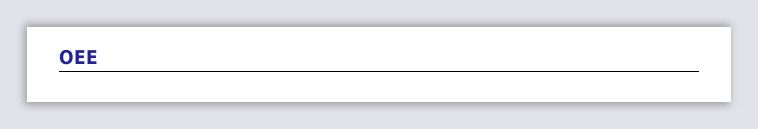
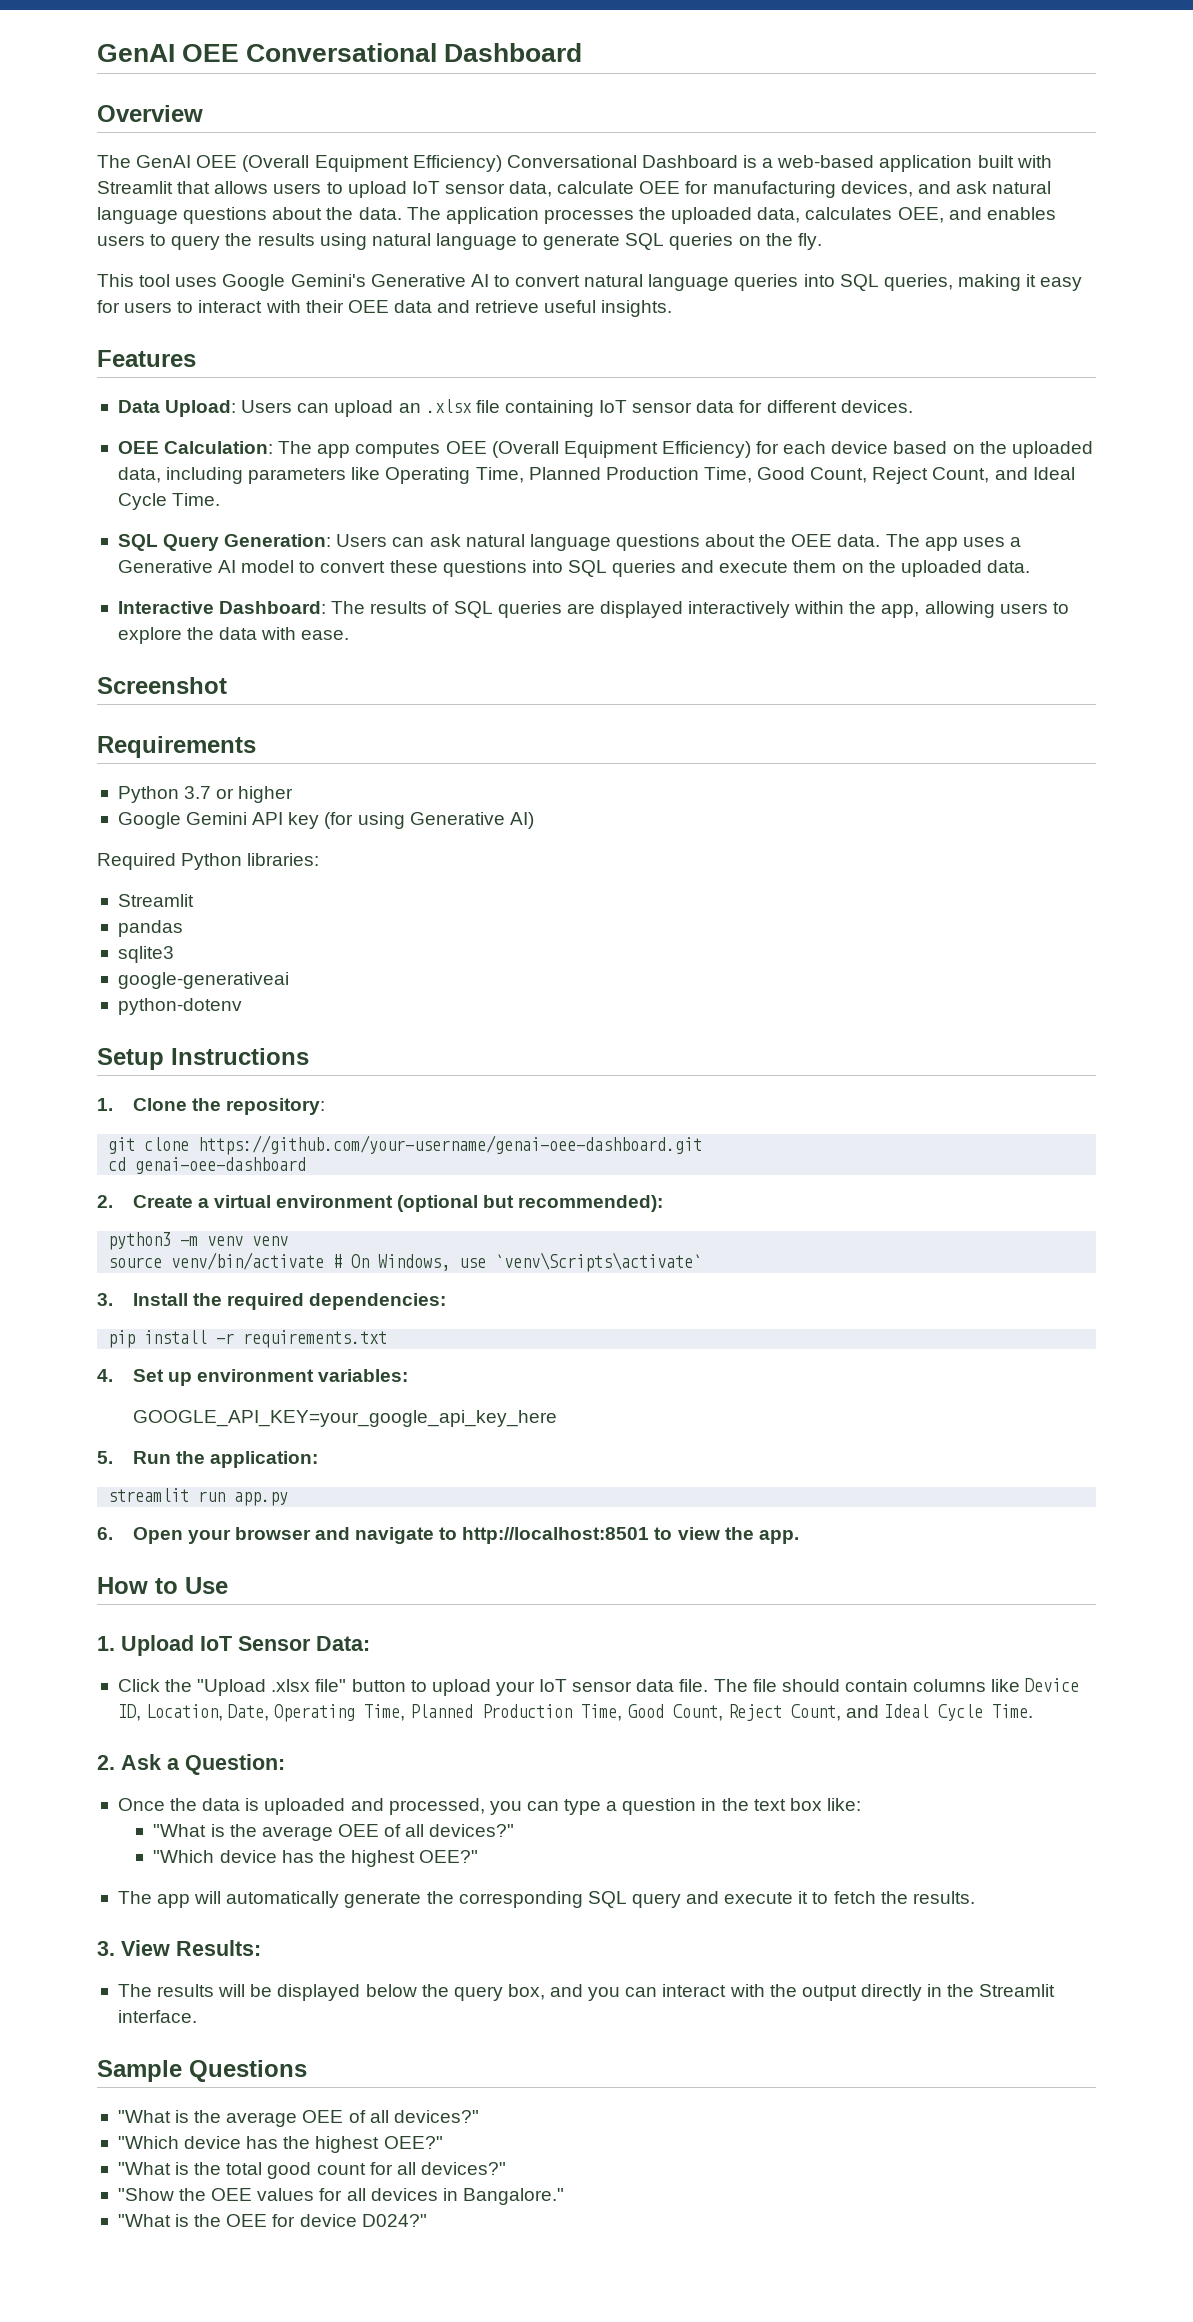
[59,49,98,65] OEE -> [97,43,583,62] [97,105,203,122] [97,155,1052,172] [97,181,1052,198] [97,207,1056,224] [97,233,822,250] [97,274,1083,291] [97,300,673,317] [97,350,196,367] [117,399,913,417] [117,441,1093,458] [117,467,1075,484] [117,493,221,510] [117,534,1021,551] [117,560,1030,577] [117,601,1069,618] [117,627,350,644] [97,677,227,694] [97,736,256,758] [117,786,294,803] [117,812,534,829] [97,853,320,870] [117,894,194,907] [117,920,183,937] [117,946,174,963] [117,972,289,989] [117,998,242,1015] [97,1048,309,1070] [97,1098,325,1115] [108,1135,703,1155] [108,1157,307,1174] [97,1195,664,1212] [108,1232,289,1250] [108,1252,703,1272] [97,1293,446,1310] [108,1330,388,1348] [97,1369,408,1386] [132,1410,557,1427] [97,1451,318,1468] [108,1488,289,1506] [97,1527,799,1544] [97,1577,228,1594] [97,1635,370,1656] [117,1678,1080,1696] [117,1704,1033,1722] [97,1754,285,1775] [117,1798,861,1815] [153,1824,515,1841] [153,1850,479,1867] [117,1891,975,1908] [97,1940,261,1956] [117,1984,1056,2001] [117,2010,197,2023] [97,2060,307,2082] [117,2110,479,2127] [117,2136,443,2153] [117,2162,506,2179] [117,2188,564,2205] [117,2214,427,2227] GenAI OEE Conversational Dashboard // Overview // The GenAI OEE (Overall Equipment Efficiency) Conversational Dashboard is a web-based application built with Streamlit that allows users to upload IoT sensor data, calculate OEE for manufacturing devices, and ask natural language questions about the data. The application processes the uploaded data, calculates OEE, and enables users to query the results using natural language to generate SQL queries on the fly. // This tool uses Google Gemini's Generative AI to convert natural language queries into SQL queries, making it easy for users to interact with their OEE data and retrieve useful insights. // Features // Data Upload: Users can upload an .xlsx file containing IoT sensor data for different devices. // OEE Calculation: The app computes OEE (Overall Equipment Efficiency) for each device based on the uploaded data, including parameters like Operating Time, Planned Production Time, Good Count, Reject Count, and Ideal Cycle Time. // SQL Query Generation: Users can ask natural language questions about the OEE data. The app uses a Generative AI model to convert these questions into SQL queries and execute them on the uploaded data. // Interactive Dashboard: The results of SQL queries are displayed interactively within the app, allowing users to explore the data with ease. // Screenshot // Requirements // Python 3.7 or higher // Google Gemini API key (for using Generative AI) // Required Python libraries: // Streamlit // pandas // sqlite3 // google-generativeai // python-dotenv // Setup Instructions // 1. Clone the repository: // git clone https://github.com/your-username/genai-oee-dashboard.git // cd genai-oee-dashboard // 2. Create a virtual environment (optional but recommended): // python3 -m venv venv // source venv/bin/activate # On Windows, use `venv\Scripts\activate` // 3. Install the required dependencies: // pip install -r requirements.txt // 4. Set up environment variables: // GOOGLE_API_KEY=your_google_api_key_here // 5. Run the application: // streamlit run app.py // 6. Open your browser and navigate to http://localhost:8501 to view the app. // How to Use // 1. Upload IoT Sensor Data: // Click the "Upload .xlsx file" button to upload your IoT sensor data file. The file should contain columns like Device ID, Location, Date, Operating Time, Planned Production Time, Good Count, Reject Count, and Ideal Cycle Time. // 2. Ask a Question: // Once the data is uploaded and processed, you can type a question in the text box like: // "What is the average OEE of all devices?" // "Which device has the highest OEE?" // The app will automatically generate the corresponding SQL query and execute it to fetch the results. // 3. View Results: // The results will be displayed below the query box, and you can interact with the output directly in the Streamlit interface. // Sample Questions // "What is the average OEE of all devices?" // "Which device has the highest OEE?" // "What is the total good count for all devices?" // "Show the OEE values for all devices in Bangalore." // "What is the OEE for device D024?"

